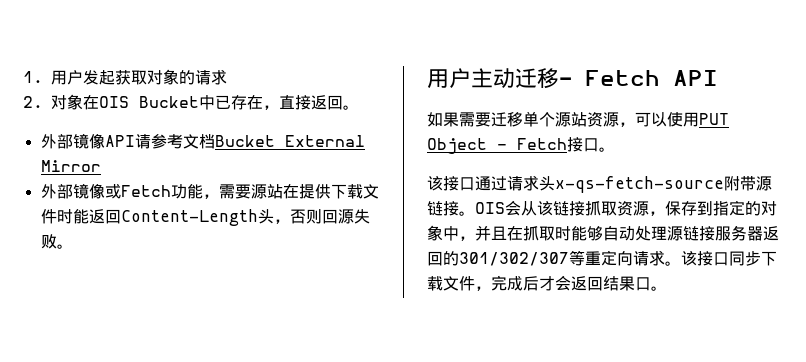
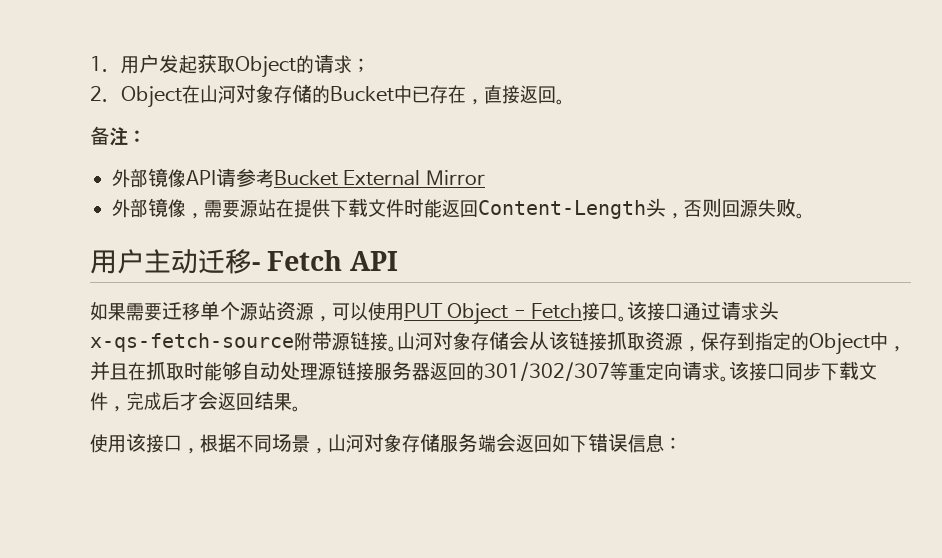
[147,69,180,85] 对象 -> [235,56,297,78] Object
(228, 77) none -> [352,58,371,72] ；
[51,94,130,110] 对象在OIS -> [121,84,331,108] Object在山河对象存储的
(360, 107) none -> [90,126,146,146] // 备注：
[182,134,215,149] 文档 -> (274, 178) none
[104,184,203,199] 或Fetch功能 -> (186, 208) none
(615, 149) // -> (628, 319) none
[475,202,505,214] OIS -> [397,331,509,351] 山河对象存储
[761,201,777,216] [427,225,443,241] 对象 -> [809,333,870,355] Object
[635,277,667,291] 口。 -> [292,406,301,412] [90,433,682,454] 。 // 使用该接口，根据不同场景，山河对象存储服务端会返回如下错误信息：

